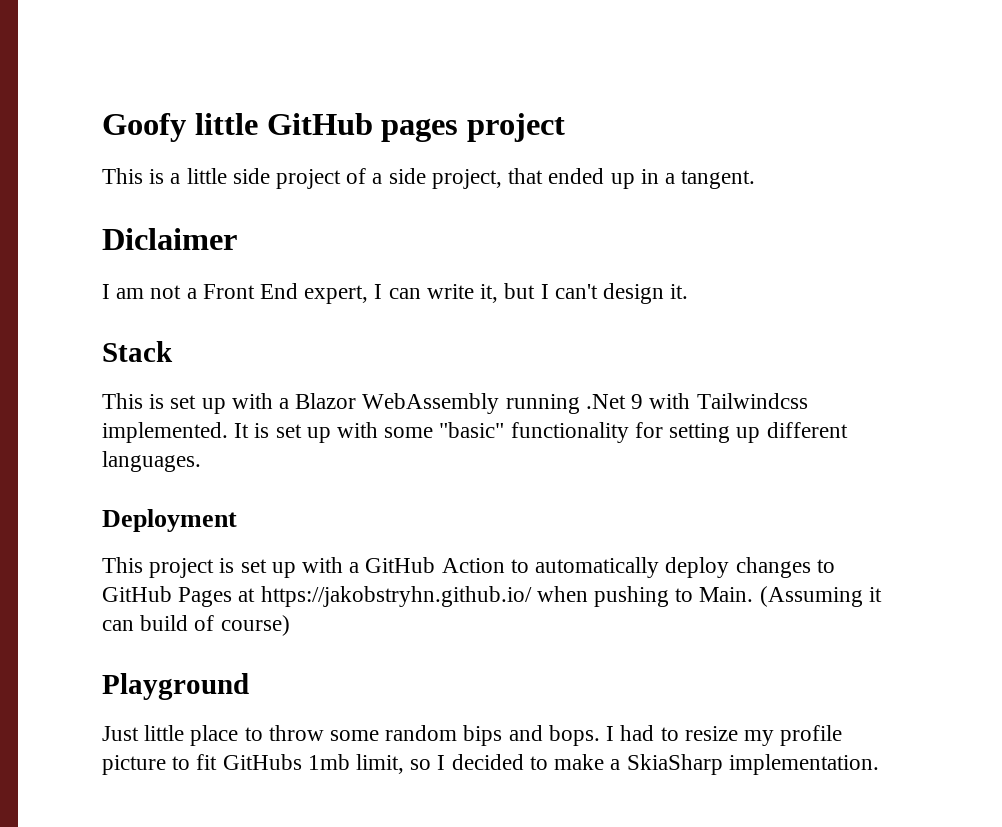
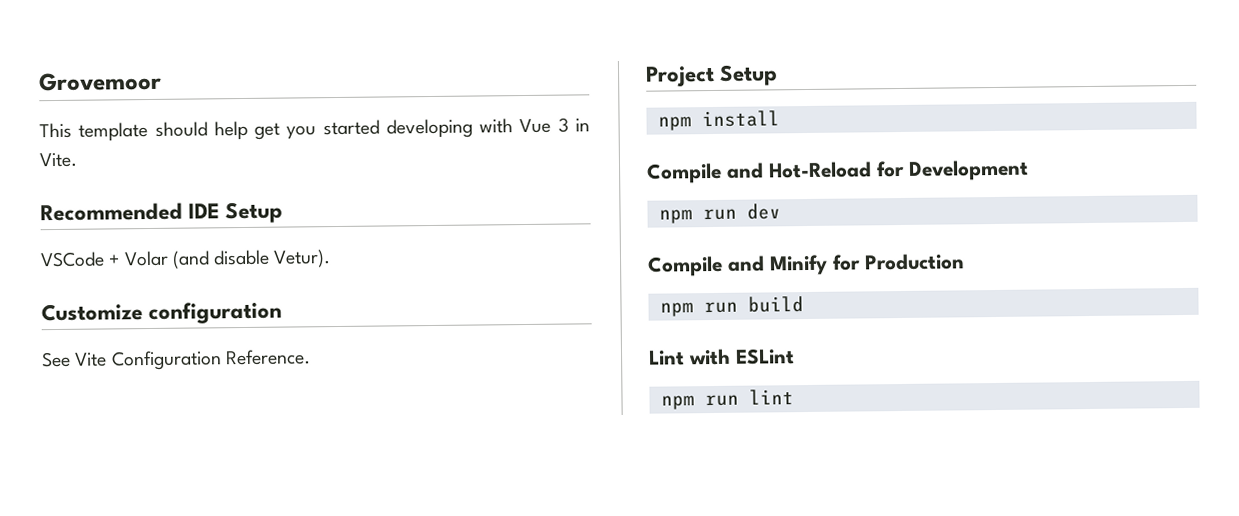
[102,113,566,142] [102,168,756,189] [102,228,237,250] [102,283,689,304] [102,341,173,362] [102,393,808,414] [102,422,848,443] [102,451,201,472] [102,509,237,532] [102,557,835,578] [102,586,882,607] [102,615,290,636] [102,673,249,700] [102,725,843,746] [102,754,879,775] Goofy little GitHub pages project // This is a little side project of a side project, that ended up in a tangent. // Diclaimer // I am not a Front End expert, I can write it, but I can't design it. // Stack // This is set up with a Blazor WebAssembly running .Net 9 with Tailwindcss implemented. It is set up with some "basic" functionality for setting up different languages. // Deployment // This project is set up with a GitHub Action to automatically deploy changes to GitHub Pages at https://jakobstryhn.github.io/ when pushing to Main. (Assuming it can build of course) // Playground // Just little place to throw some random bips and bops. I had to resize my profile picture to fit GitHubs 1mb limit, so I decided to make a SkiaSharp implementation. -> [38,71,162,92] [39,117,590,142] [39,152,77,168] [40,201,284,224] [40,249,332,269] [41,301,283,325] [41,349,311,371] [645,64,779,87] [657,110,780,131] [646,159,1029,184] [658,203,781,224] [647,253,965,277] [659,296,804,317] [648,348,795,366] [660,389,794,410] Grovemoor // This template should help get you started developing with Vue 3 in Vite. // Recommended IDE Setup // VSCode + Volar (and disable Vetur). // Customize configuration // See Vite Configuration Reference. // Project Setup // npm install // Compile and Hot-Reload for Development // npm run dev // Compile and Minify for Production // npm run build // Lint with ESLint // npm run lint

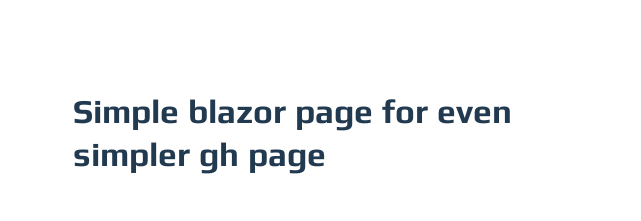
[38,71,162,92] [39,117,590,142] [39,152,77,168] [40,201,284,224] [40,249,332,269] [41,301,283,325] [41,349,311,371] [645,64,779,87] [657,110,780,131] [646,159,1029,184] [658,203,781,224] [647,253,965,277] [659,296,804,317] [648,348,795,366] [660,389,794,410] Grovemoor // This template should help get you started developing with Vue 3 in Vite. // Recommended IDE Setup // VSCode + Volar (and disable Vetur). // Customize configuration // See Vite Configuration Reference. // Project Setup // npm install // Compile and Hot-Reload for Development // npm run dev // Compile and Minify for Production // npm run build // Lint with ESLint // npm run lint -> [73,99,513,131] [73,142,327,174] Simple blazor page for even simpler gh page

